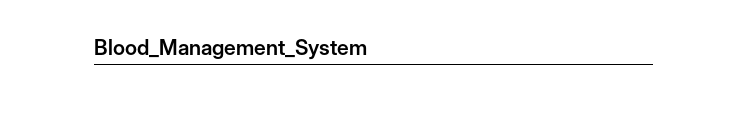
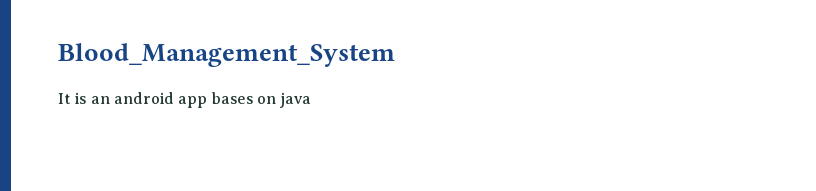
(367, 49) none -> [58,92,312,108] // It is an android app bases on java

